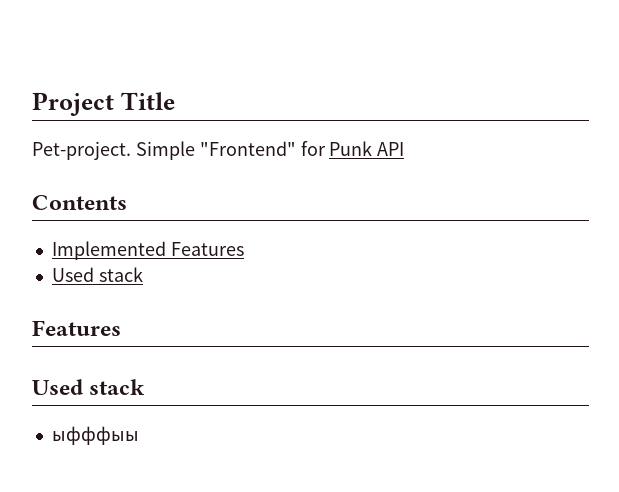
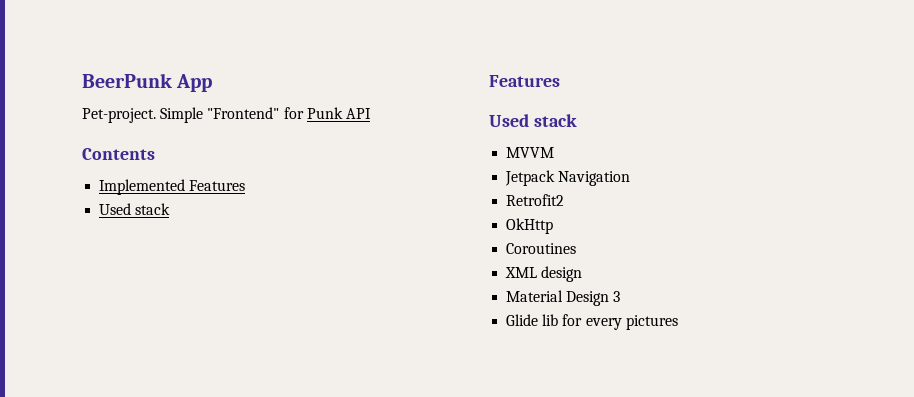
[32,92,175,116] Project Title -> [82,73,213,92] BeerPunk App
[51,426,139,445] ыфффыы -> [506,147,555,158] [505,170,631,186] [506,194,565,206] [506,218,554,234] [506,243,577,254] [505,266,583,282] [506,290,621,306] [506,314,678,330] MVVM // Jetpack Navigation // Retrofit2 // OkHttp // Coroutines // XML design // Material Design 3 // Glide lib for every pictures

